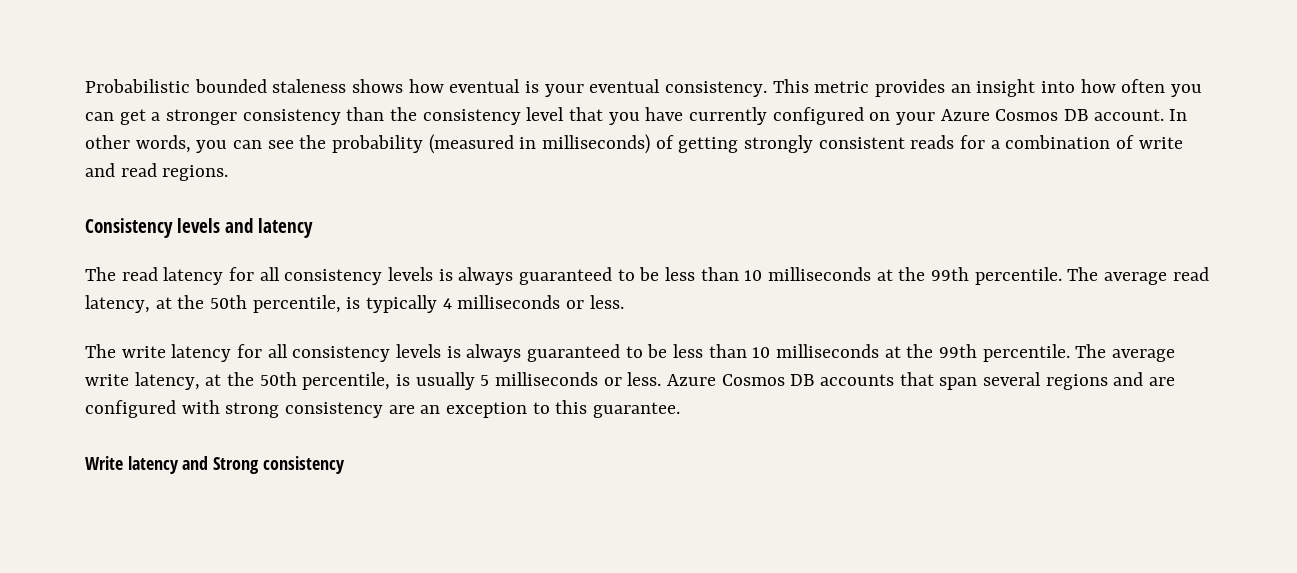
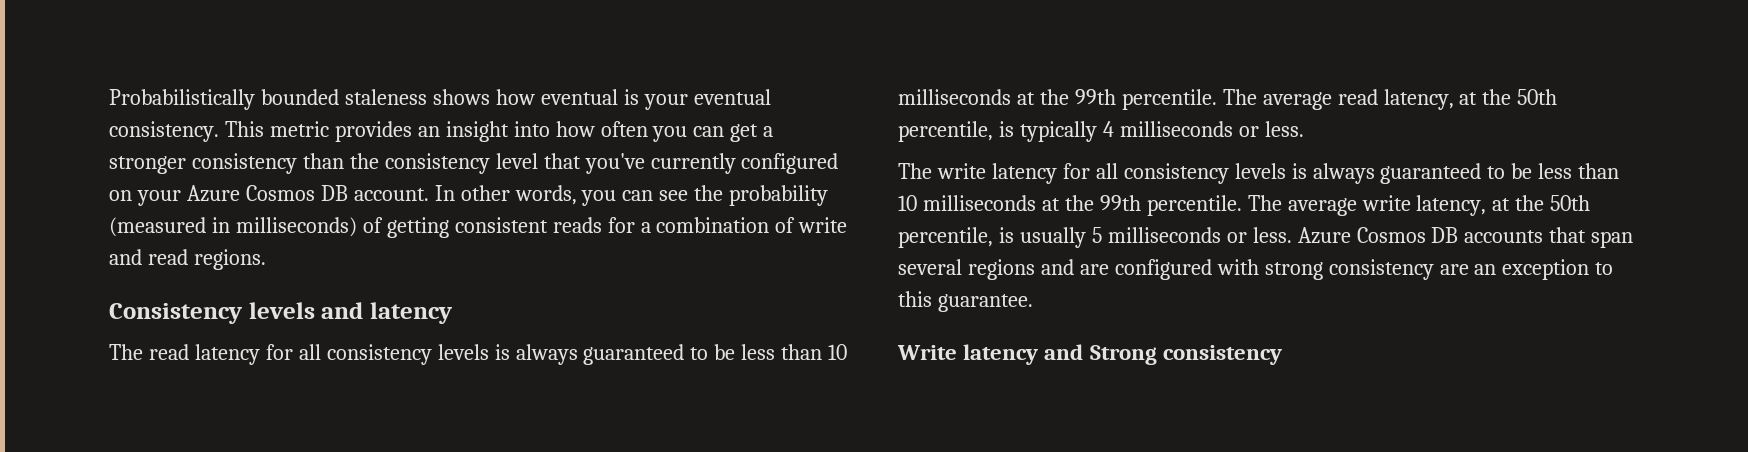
[85,79,190,93] Probabilistic -> [109,89,255,110] Probabilistically
[608,107,684,125] you have -> [584,153,645,174] you've
[744,135,814,153] strongly -> (449, 227) none

